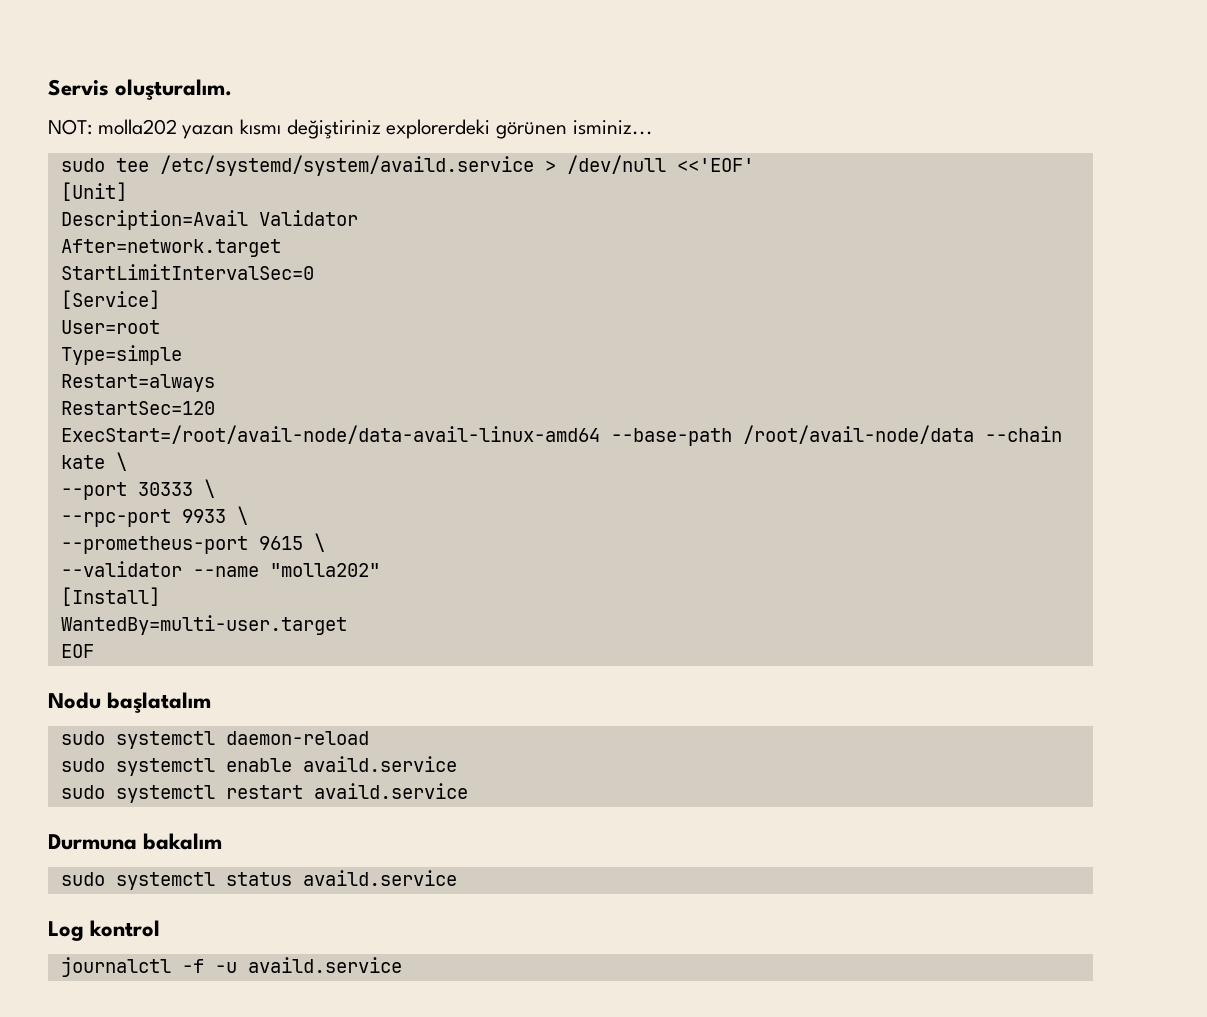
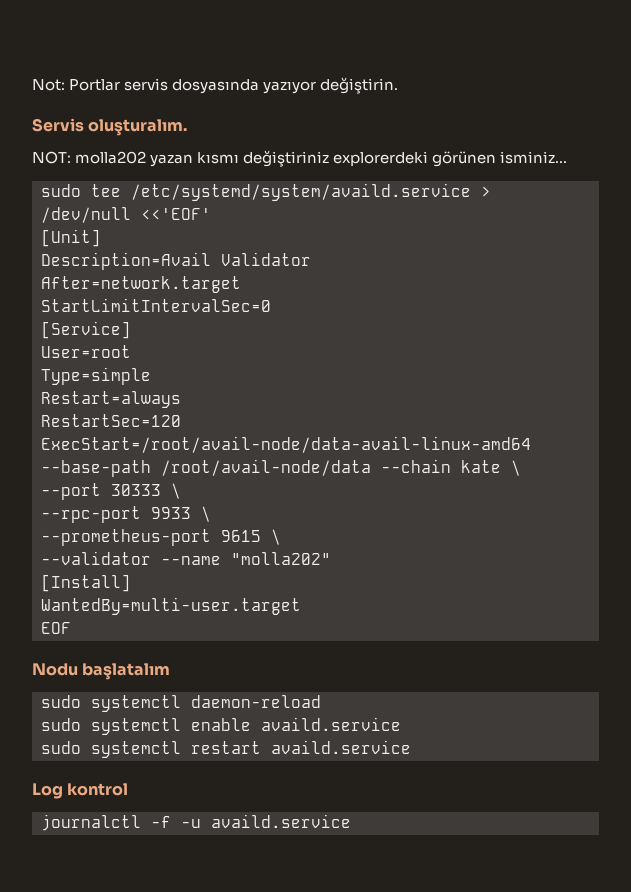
(48, 87) none -> [32,77,399,94] Not: Portlar servis dosyasında yazıyor değiştirin. //
[48,833,223,850] [60,870,457,890] // Durmuna bakalım // sudo systemctl status availd.service -> (411, 747) none

